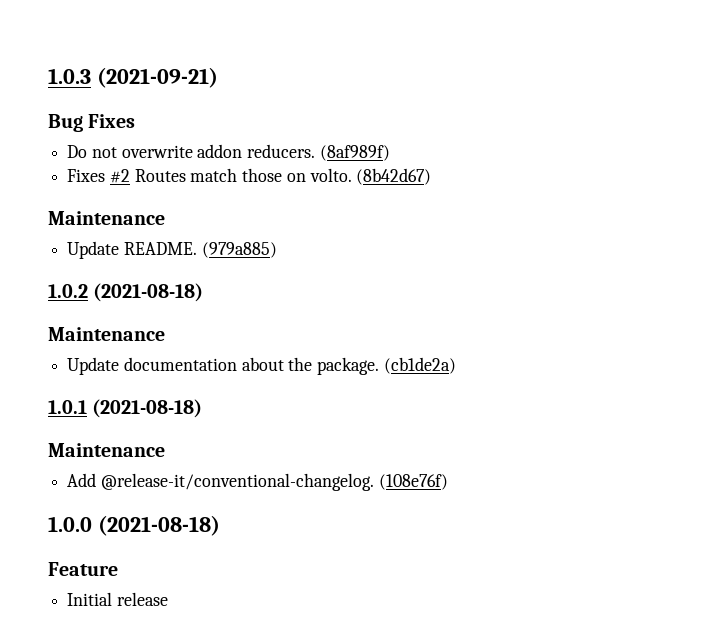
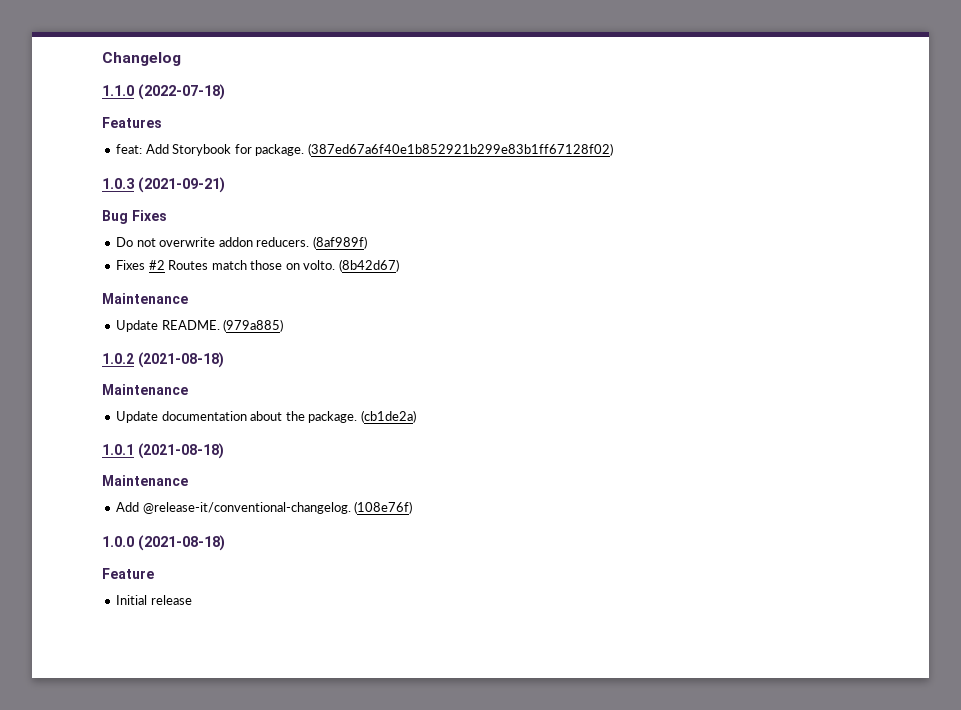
(48, 76) none -> [102,52,181,66] [102,84,225,100] [102,117,162,128] [116,143,613,156] Changelog // 1.1.0 (2022-07-18) // Features // feat: Add Storybook for package. (387ed67a6f40e1b852921b299e83b1ff67128f02) //

